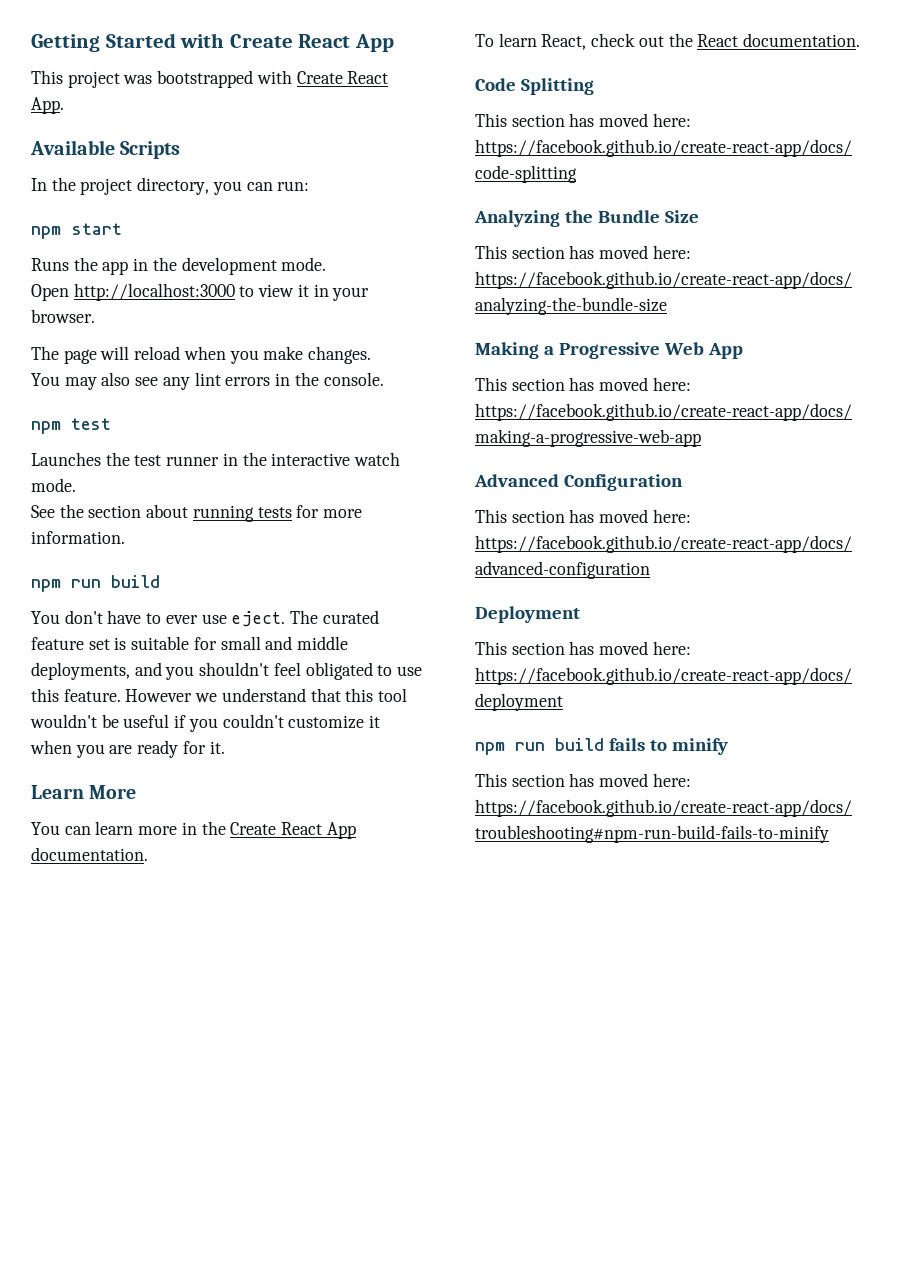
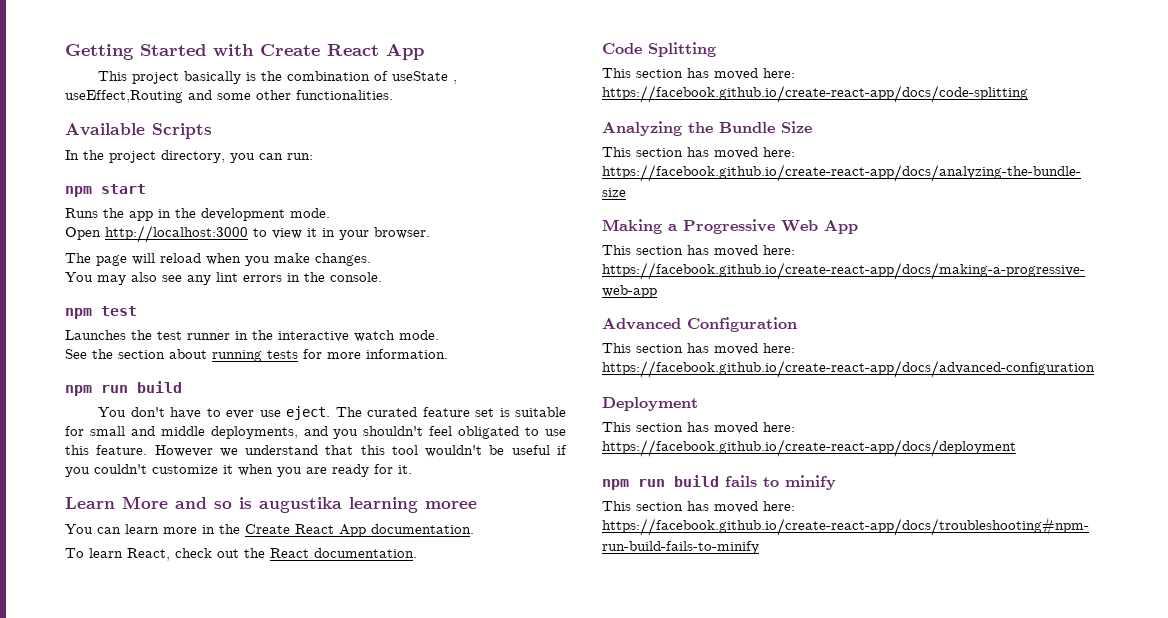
[123,70,389,88] [31,97,64,114] was bootstrapped with Create React App. -> [184,71,458,84] [65,90,393,103] basically is the combination of useState , useEffect,Routing and some other functionalities.
(137, 792) none -> [175,497,477,513] and so is augustika learning moree

